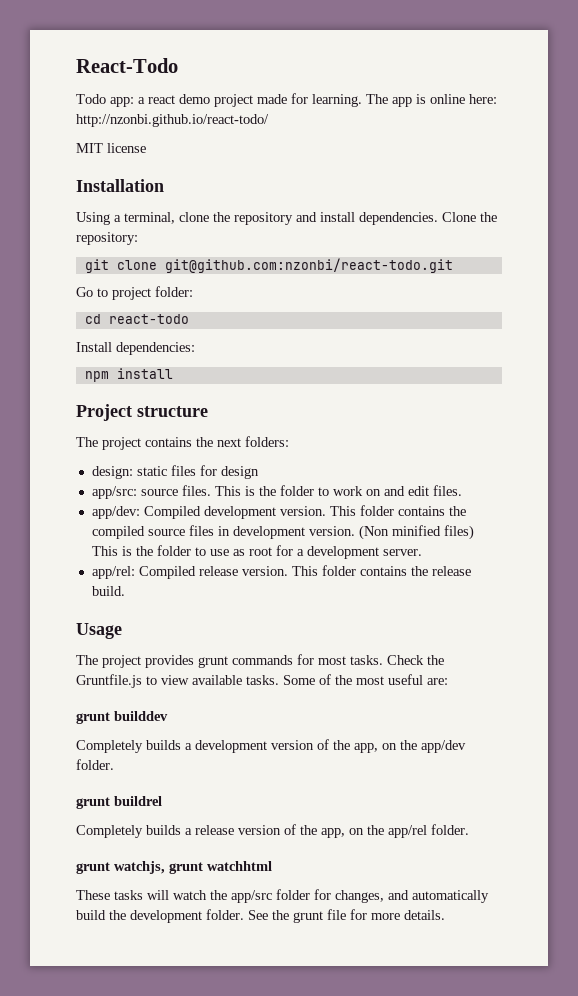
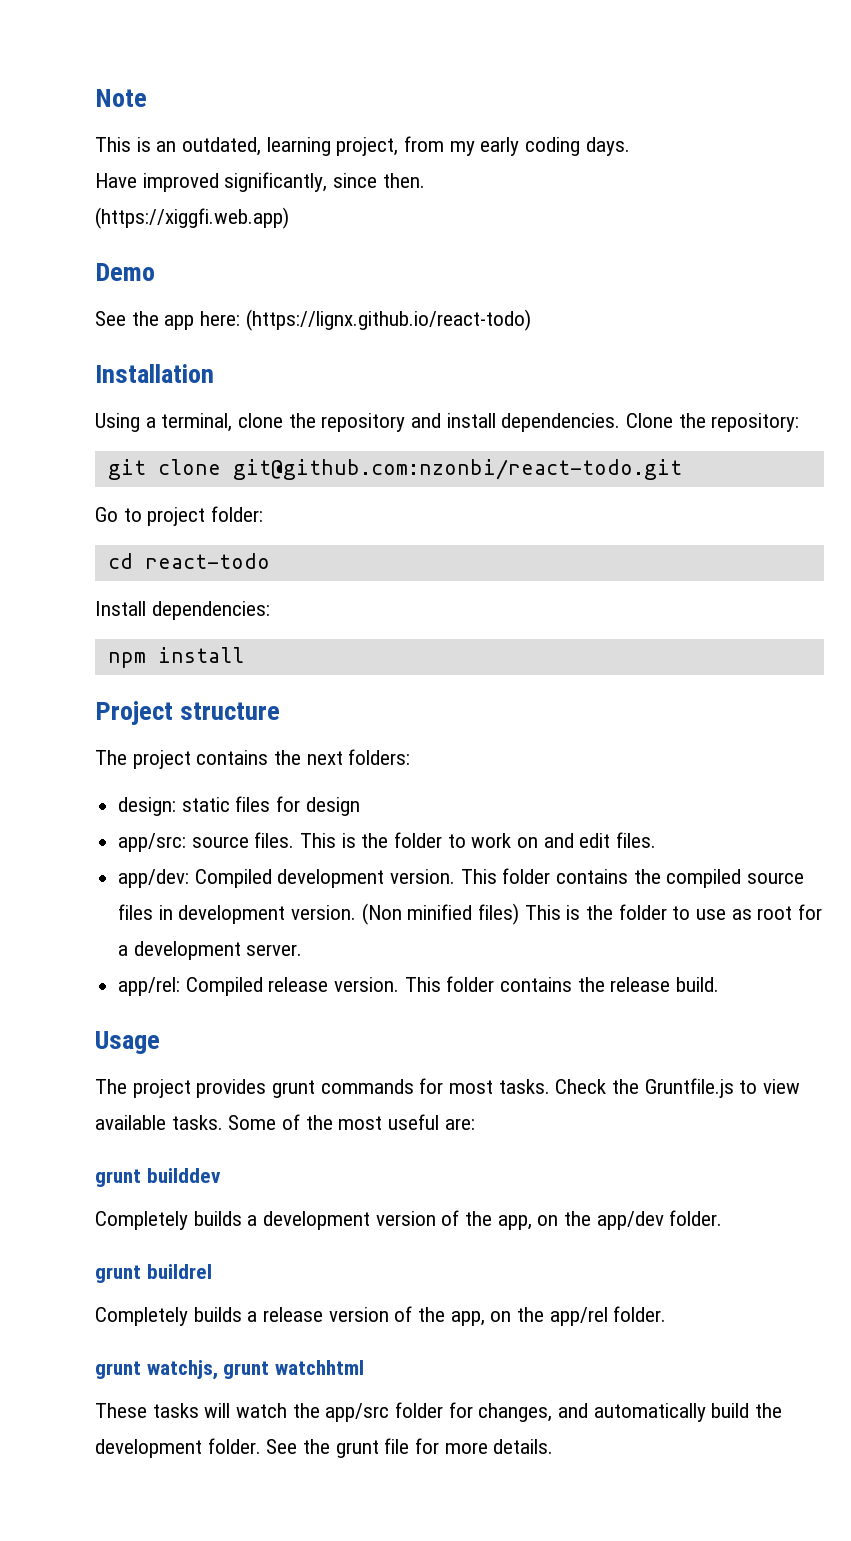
[76,58,178,73] [76,93,497,107] [76,114,269,127] [76,143,146,153] React-Todo // Todo app: a react demo project made for learning. The app is online here: http://nzonbi.github.io/react-todo/ // MIT license -> [95,89,147,107] [95,136,630,156] [95,172,425,192] [95,207,289,229] [95,263,155,281] [95,309,531,331] Note // This is an outdated, learning project, from my early coding days. // Have improved significantly, since then. // (https://xiggfi.web.app) // Demo // See the app here: (https://lignx.github.io/react-todo)

